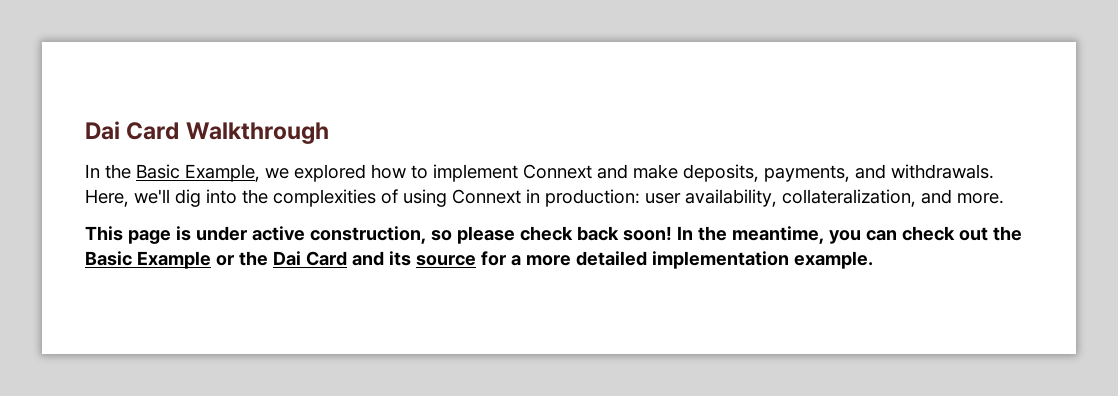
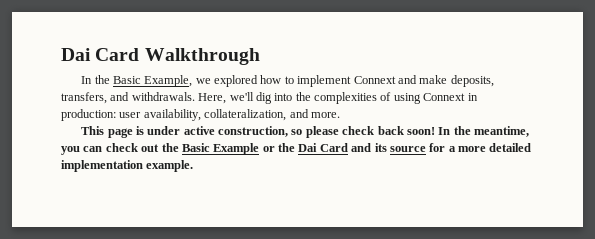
[764,165,850,182] payments, -> [61,92,107,104] transfers,

